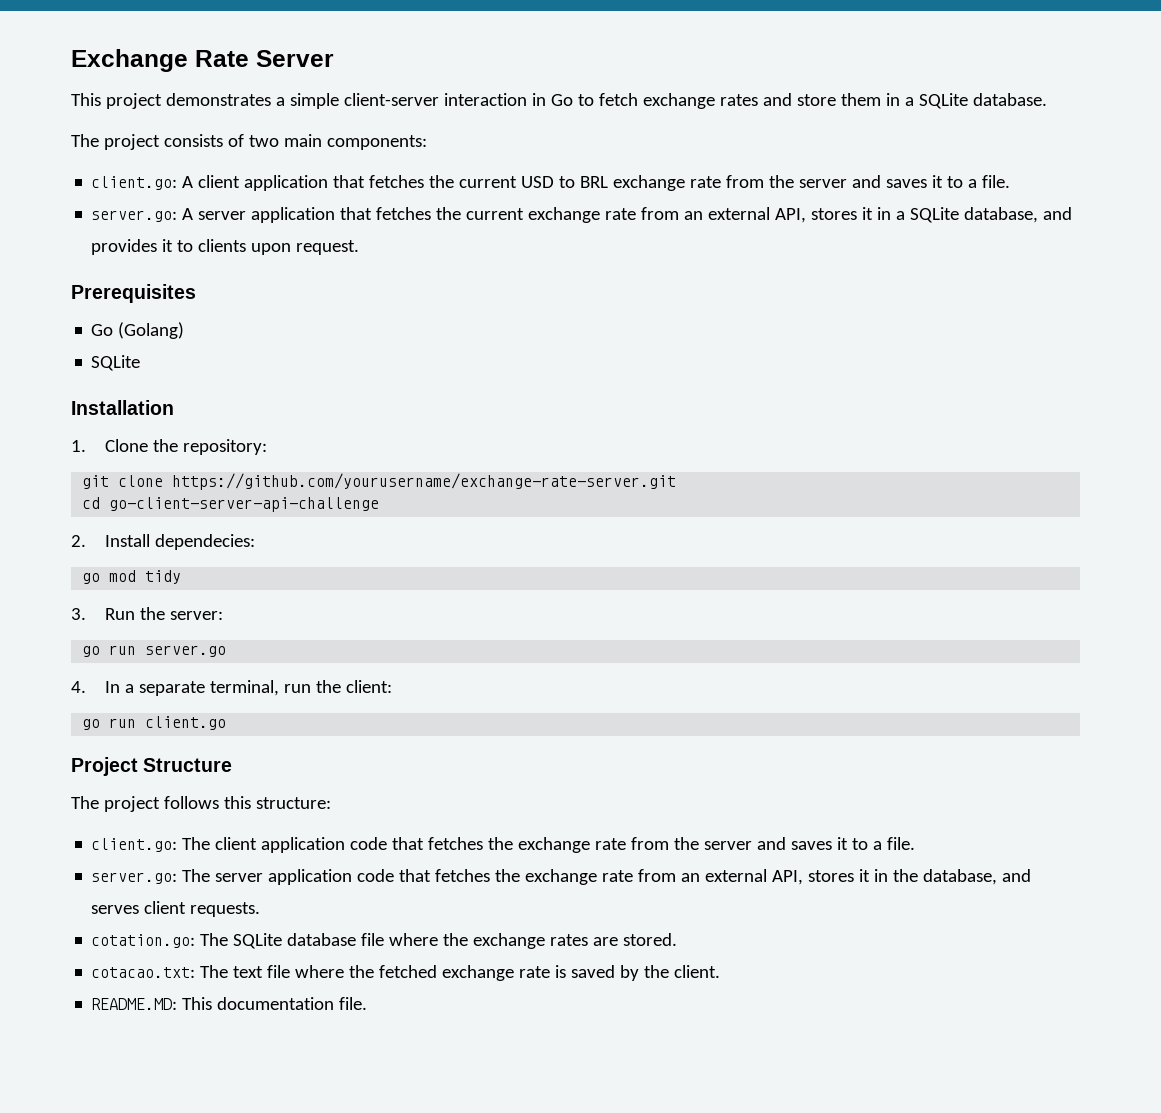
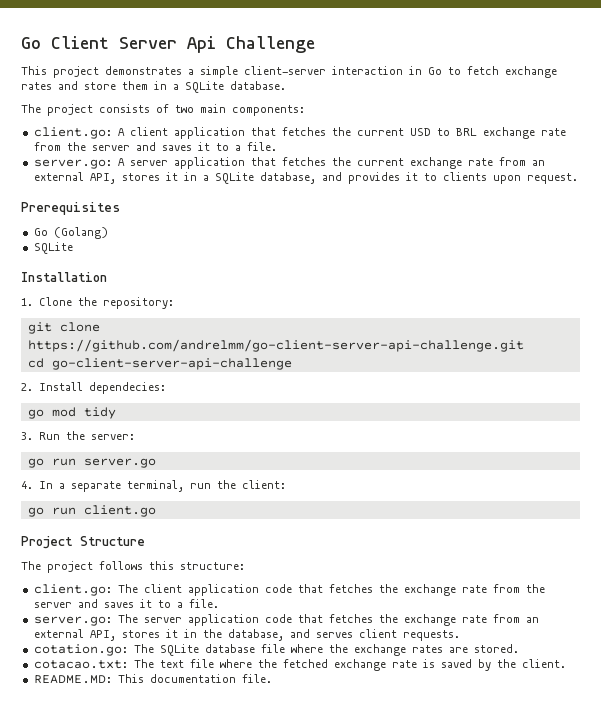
[71,49,249,72] Exchange Rate -> [21,36,109,49] Go Client
(334, 58) none -> [187,36,315,53] Api Challenge
[172,473,677,490] https://github.com/yourusername/exchange-rate-server.git -> [27,339,524,352] https://github.com/andrelmm/go-client-server-api-challenge.git

